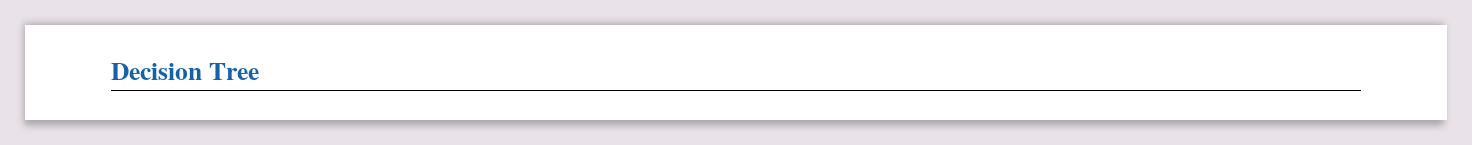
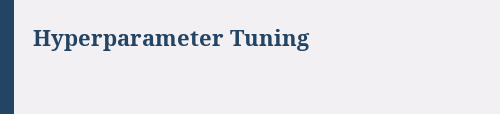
[111,63,259,80] Decision Tree -> [33,29,310,51] Hyperparameter Tuning

